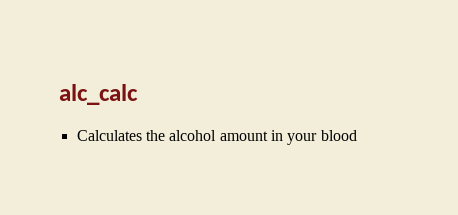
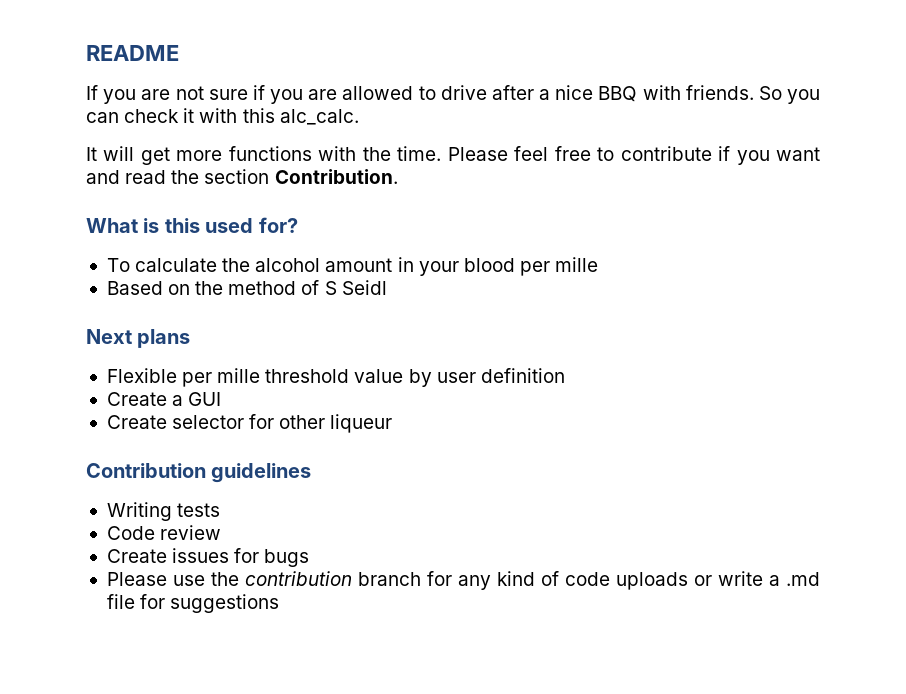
[59,84,138,105] [76,130,142,141] alc_calc // Calculates -> [86,45,179,61] [86,85,820,104] [86,108,359,125] [86,146,820,165] [86,169,398,184] [86,217,298,233] [106,258,218,272] README // If you are not sure if you are allowed to drive after a nice BBQ with friends. So you can check it with this alc_calc. // It will get more functions with the time. Please feel free to contribute if you want and read the section Contribution. // What is this used for? // To calculate
(357, 135) none -> [519,257,599,276] [106,280,387,295] [86,329,191,348] [106,368,565,387] [106,392,222,406] [106,414,393,433] [86,463,312,483] [106,502,221,521] [106,525,222,540] [106,548,310,567] [106,571,821,590] [106,594,280,613] per mille // Based on the method of S Seidl // Next plans // Flexible per mille threshold value by user definition // Create a GUI // Create selector for other liqueur // Contribution guidelines // Writing tests // Code review // Create issues for bugs // Please use the contribution branch for any kind of code uploads or write a .md file for suggestions

